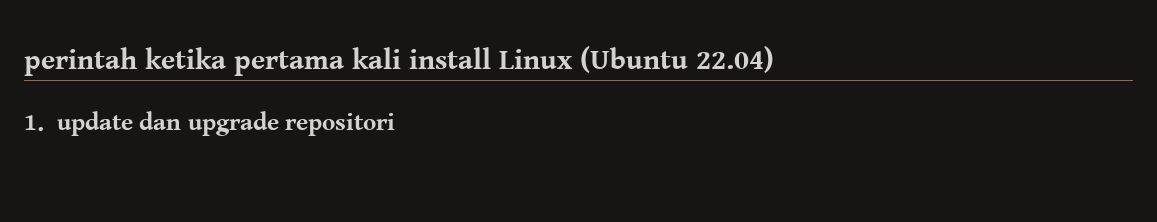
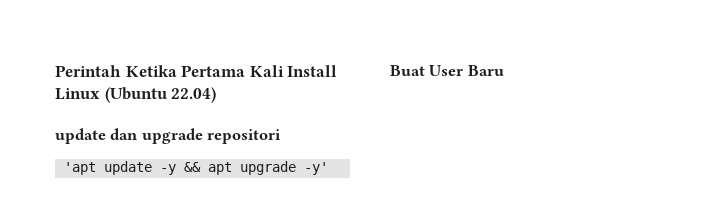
[24,47,491,76] perintah ketika pertama kali install -> [55,65,338,77] Perintah Ketika Pertama Kali Install
[24,115,44,131] 1. -> (217, 95) none
(396, 124) none -> [63,161,328,175] [390,65,504,76] // 'apt update -y && apt upgrade -y' // Buat User Baru

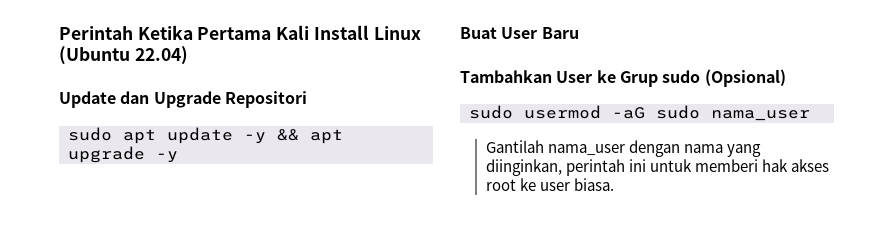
[55,128,282,144] [63,162,96,175] update dan upgrade repositori // 'apt -> [59,91,307,108] [68,127,156,144] Update dan Upgrade Repositori // sudo apt
[303,162,328,175] -y' -> [156,151,178,163] -y
(504, 70) none -> [460,69,786,87] [469,105,810,121] [485,140,761,157] [485,159,829,176] [485,178,614,191] // Tambahkan User ke Grup sudo (Opsional) // sudo usermod -aG sudo nama_user // Gantilah nama_user dengan nama yang diinginkan, perintah ini untuk memberi hak akses root ke user biasa.

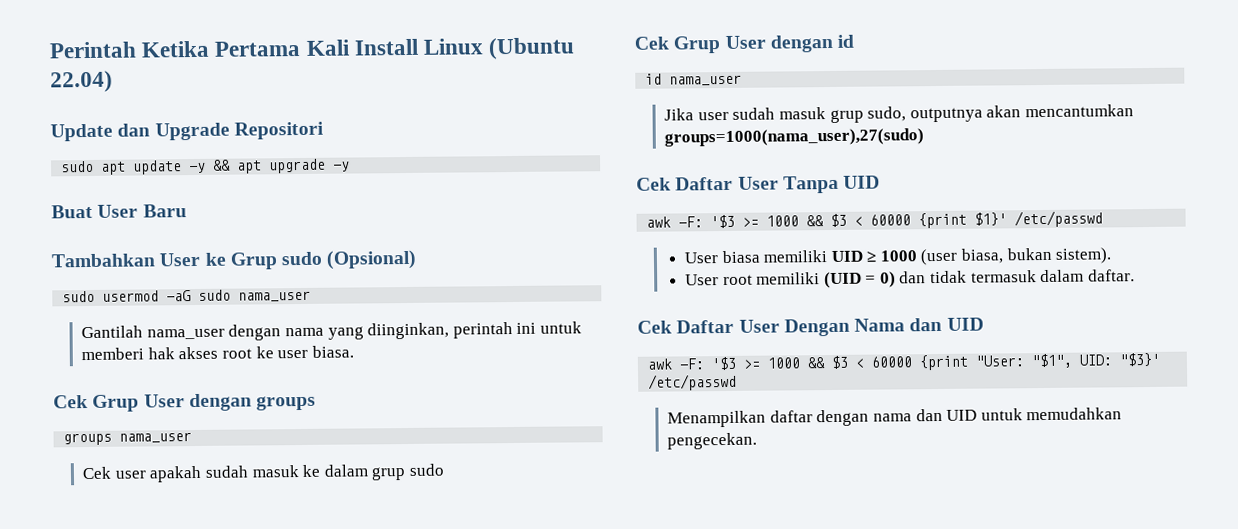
(614, 184) none -> [53,393,317,412] [63,432,193,446] [82,463,444,483] [634,34,855,54] [645,73,743,86] [664,104,1134,124] [664,128,925,147] [636,175,881,194] [646,210,1104,229] [683,247,1113,266] [684,269,1135,289] [637,317,984,337] [647,352,1161,371] [648,373,738,391] [667,407,1123,428] [667,432,758,450] // Cek Grup User dengan groups // groups nama_user // Cek user apakah sudah masuk ke dalam grup sudo // Cek Grup User dengan id // id nama_user // Jika user sudah masuk grup sudo, outputnya akan mencantumkan groups=1000(nama_user),27(sudo) // Cek Daftar User Tanpa UID // awk -F: '$3 >= 1000 && $3 < 60000 {print $1}' /etc/passwd // User biasa memiliki UID ≥ 1000 (user biasa, bukan sistem). // User root memiliki (UID = 0) dan tidak termasuk dalam daftar. // Cek Daftar User Dengan Nama dan UID // awk -F: '$3 >= 1000 && $3 < 60000 {print "User: "$1", UID: "$3}' /etc/passwd // Menampilkan daftar dengan nama dan UID untuk memudahkan pengecekan.

